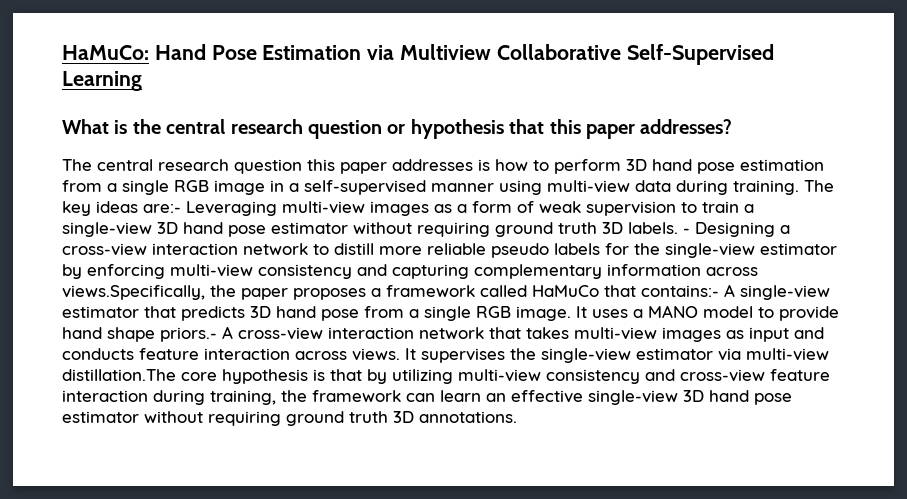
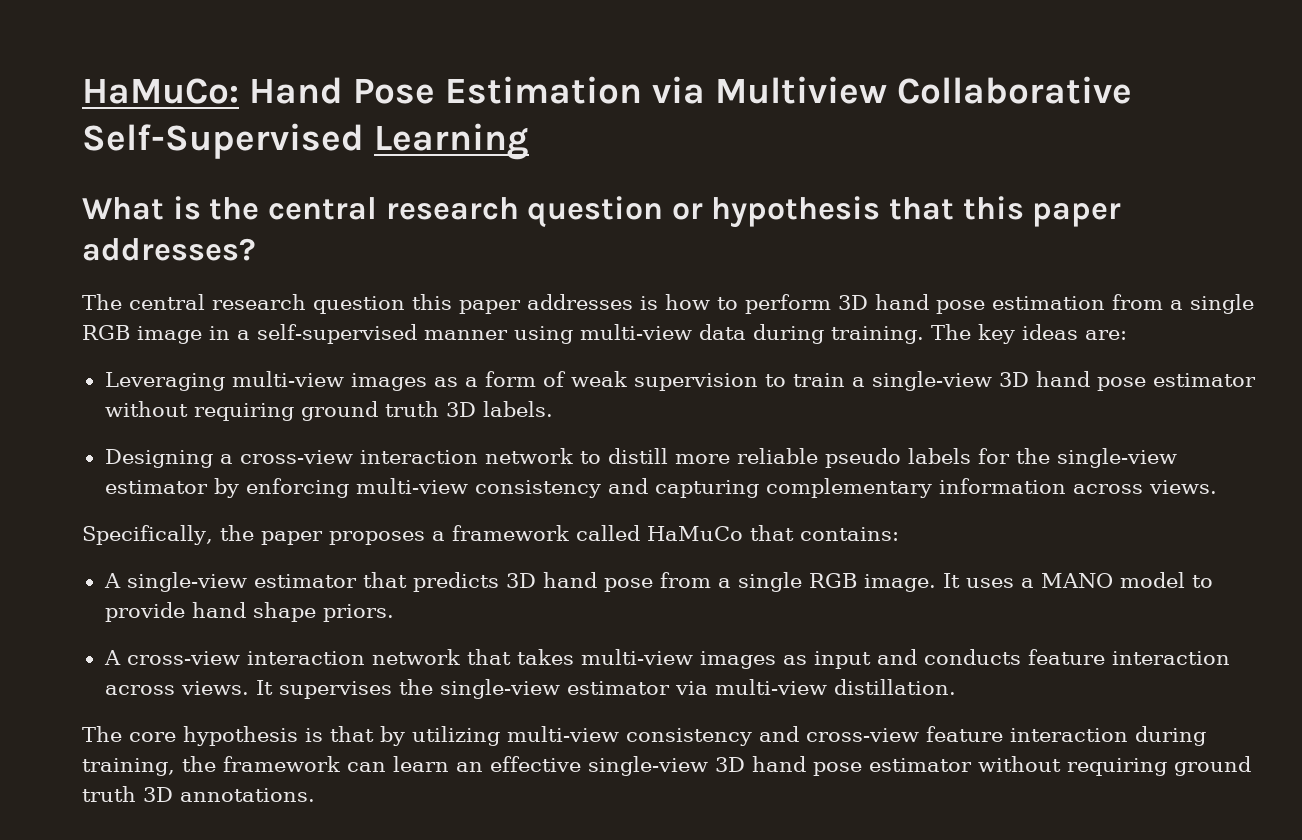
[143,204,181,213] are:- -> [1084,330,1127,340] are: //
[683,228,690,234] - -> (553, 409) //
[62,285,205,300] views.Specifically, -> [1148,480,1217,494] [82,525,213,545] views. // Specifically,
[641,285,719,297] contains:- -> [799,527,899,541] contains: //
[160,327,217,342] priors.- -> [322,604,394,622] priors. //
[62,369,176,381] distillation.The -> [833,679,956,695] [82,726,122,742] distillation. // The

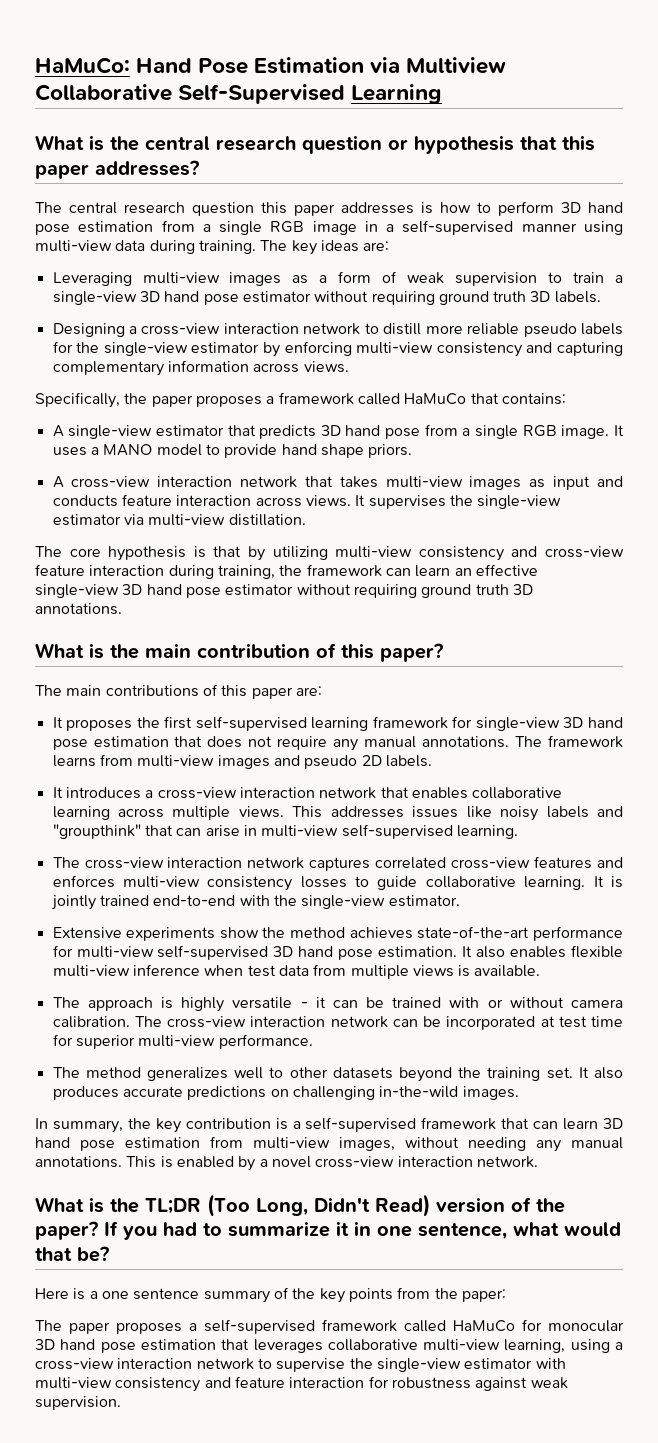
(315, 795) none -> [35,643,444,662] [35,684,322,699] [52,716,623,731] [52,735,623,751] [52,754,432,769] [52,787,563,799] [52,806,623,821] [52,824,518,839] [52,856,623,871] [52,875,623,891] [50,895,460,910] [52,926,623,941] [52,945,623,960] [52,964,541,979] [52,997,623,1012] [52,1016,624,1030] [52,1034,313,1049] [52,1067,623,1082] [52,1086,519,1100] [35,1117,623,1133] [35,1136,623,1152] [35,1156,538,1171] [35,1194,565,1217] [35,1221,621,1240] [35,1246,110,1262] [35,1287,506,1303] [35,1319,624,1334] [35,1339,623,1353] [35,1358,566,1372] [35,1376,568,1392] [35,1396,121,1410] // What is the main contribution of this paper? // The main contributions of this paper are: // It proposes the first self-supervised learning framework for single-view 3D hand pose estimation that does not require any manual annotations. The framework learns from multi-view images and pseudo 2D labels. // It introduces a cross-view interaction network that enables collaborative learning across multiple views. This addresses issues like noisy labels and "groupthink" that can arise in multi-view self-supervised learning. // The cross-view interaction network captures correlated cross-view features and enforces multi-view consistency losses to guide collaborative learning. It is jointly trained end-to-end with the single-view estimator. // Extensive experiments show the method achieves state-of-the-art performance for multi-view self-supervised 3D hand pose estimation. It also enables flexible multi-view inference when test data from multiple views is available. // The approach is highly versatile - it can be trained with or without camera calibration. The cross-view interaction network can be incorporated at test time for superior multi-view performance. // The method generalizes well to other datasets beyond the training set. It also produces accurate predictions on challenging in-the-wild images. // In summary, the key contribution is a self-supervised framework that can learn 3D hand pose estimation from multi-view images, without needing any manual annotations. This is enabled by a novel cross-view interaction network. // What is the TL;DR (Too Long, Didn't Read) version of the paper? If you had to summarize it in one sentence, what would that be? // Here is a one sentence summary of the key points from the paper: // The paper proposes a self-supervised framework called HaMuCo for monocular 3D hand pose estimation that leverages collaborative multi-view learning, using a cross-view interaction network to supervise the single-view estimator with multi-view consistency and feature interaction for robustness against weak supervision.

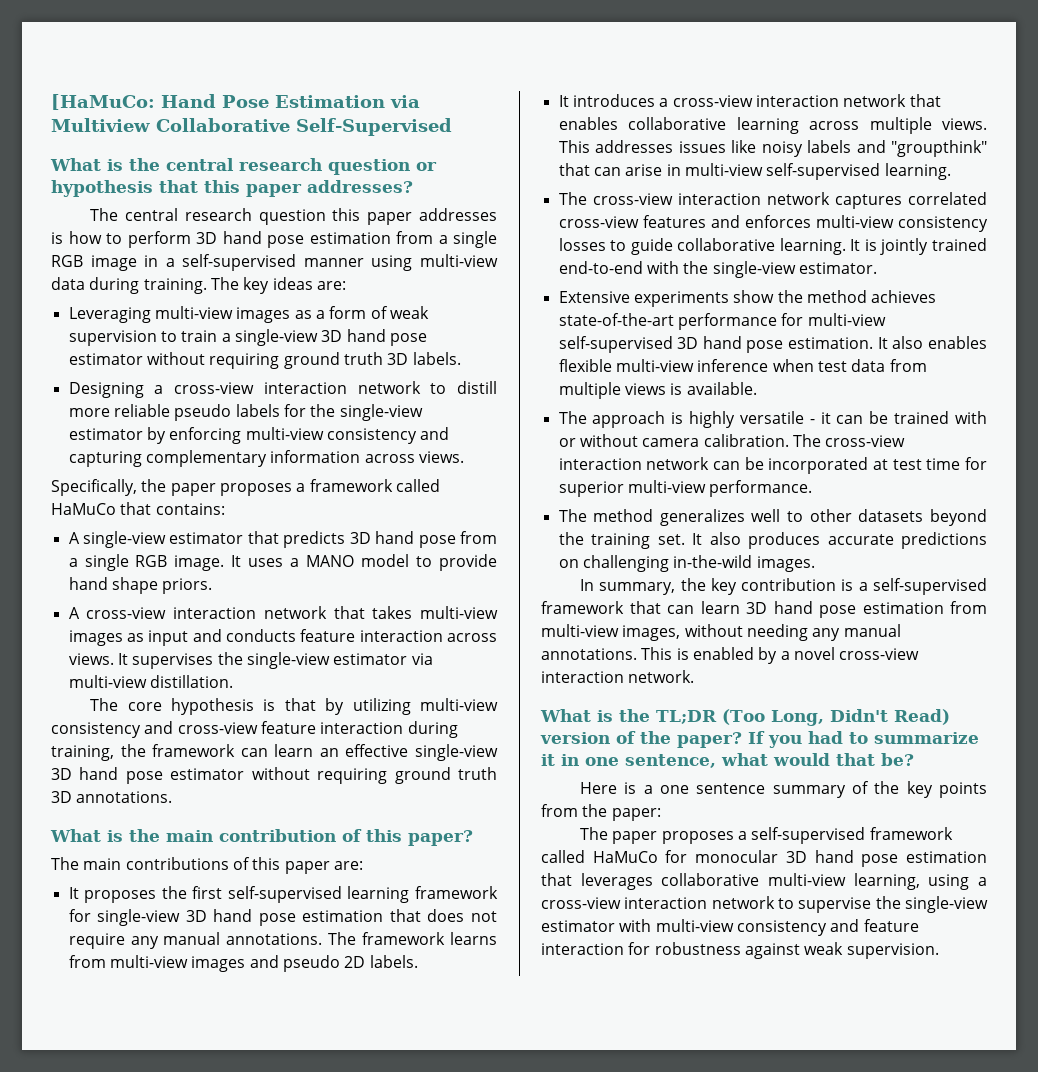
[35,57,130,74] HaMuCo: -> [51,94,155,110] [HaMuCo:
[351,84,443,104] Learning -> (452, 127) none

